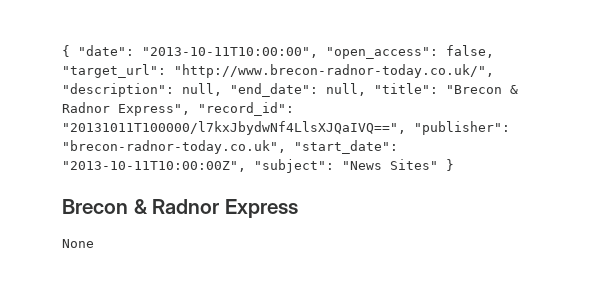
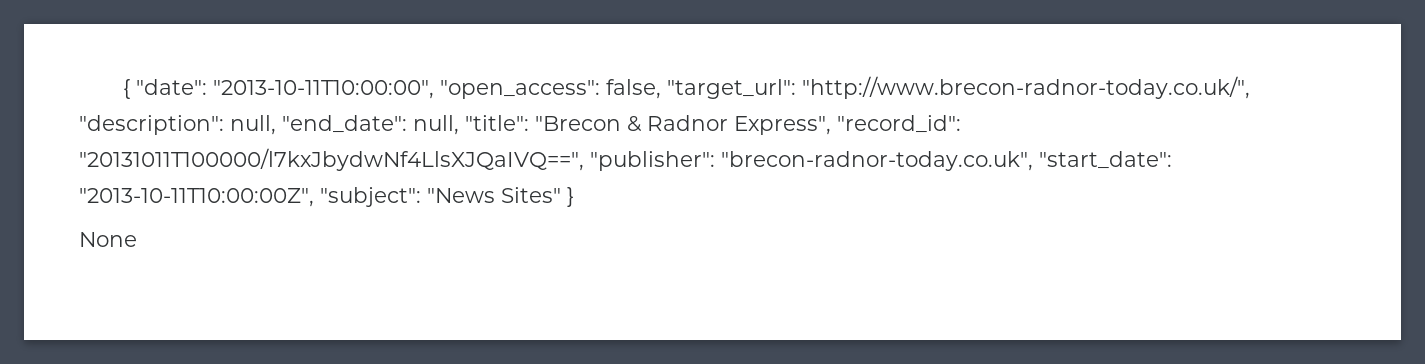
[62,199,298,218] // Brecon & Radnor Express -> (574, 197) none

